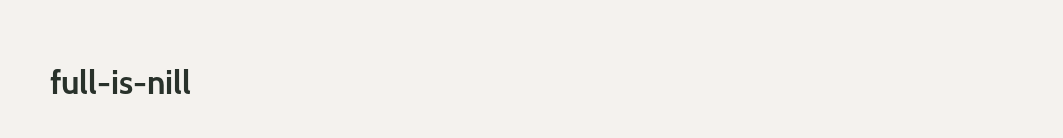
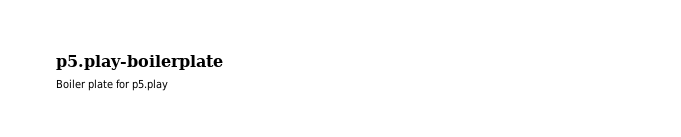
[50,69,191,94] full-is-nill -> [56,55,223,70] [56,79,168,91] p5.play-boilerplate // Boiler plate for p5.play

